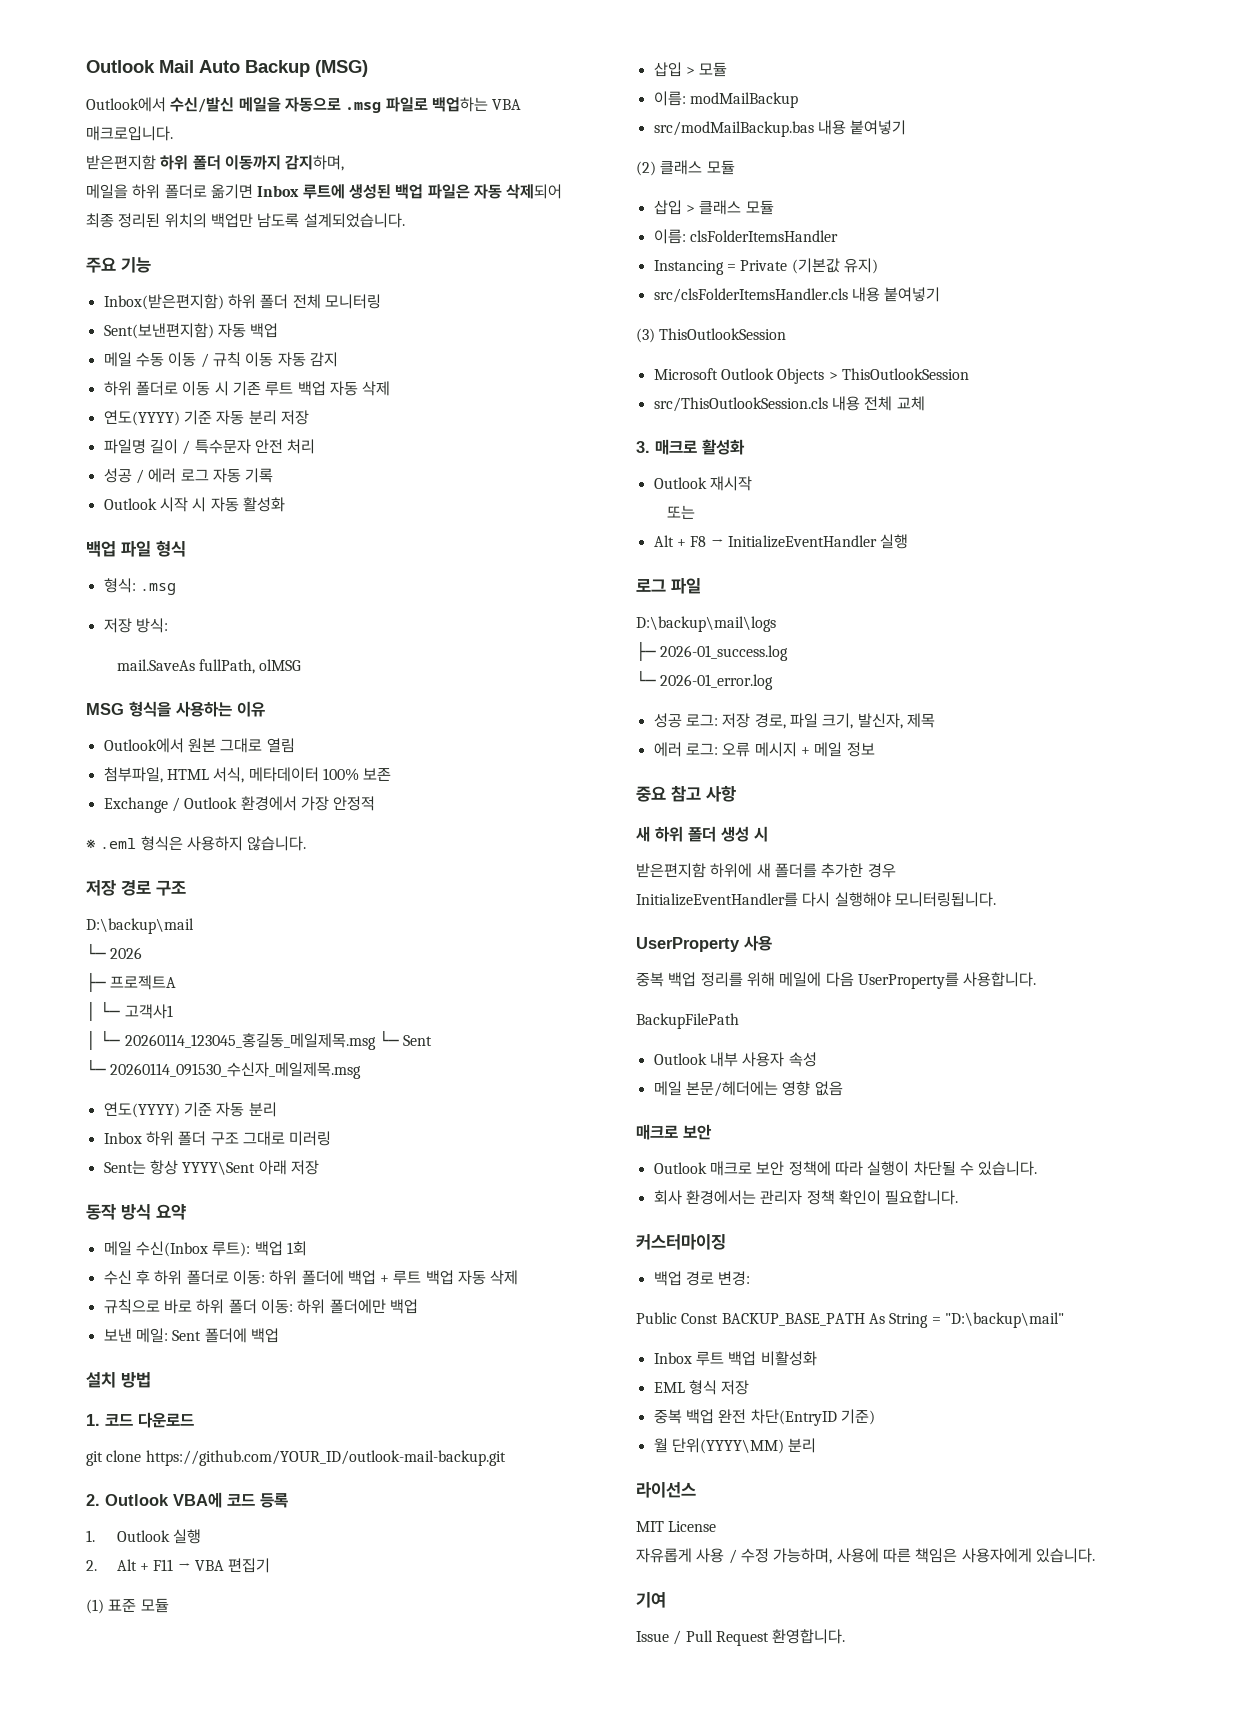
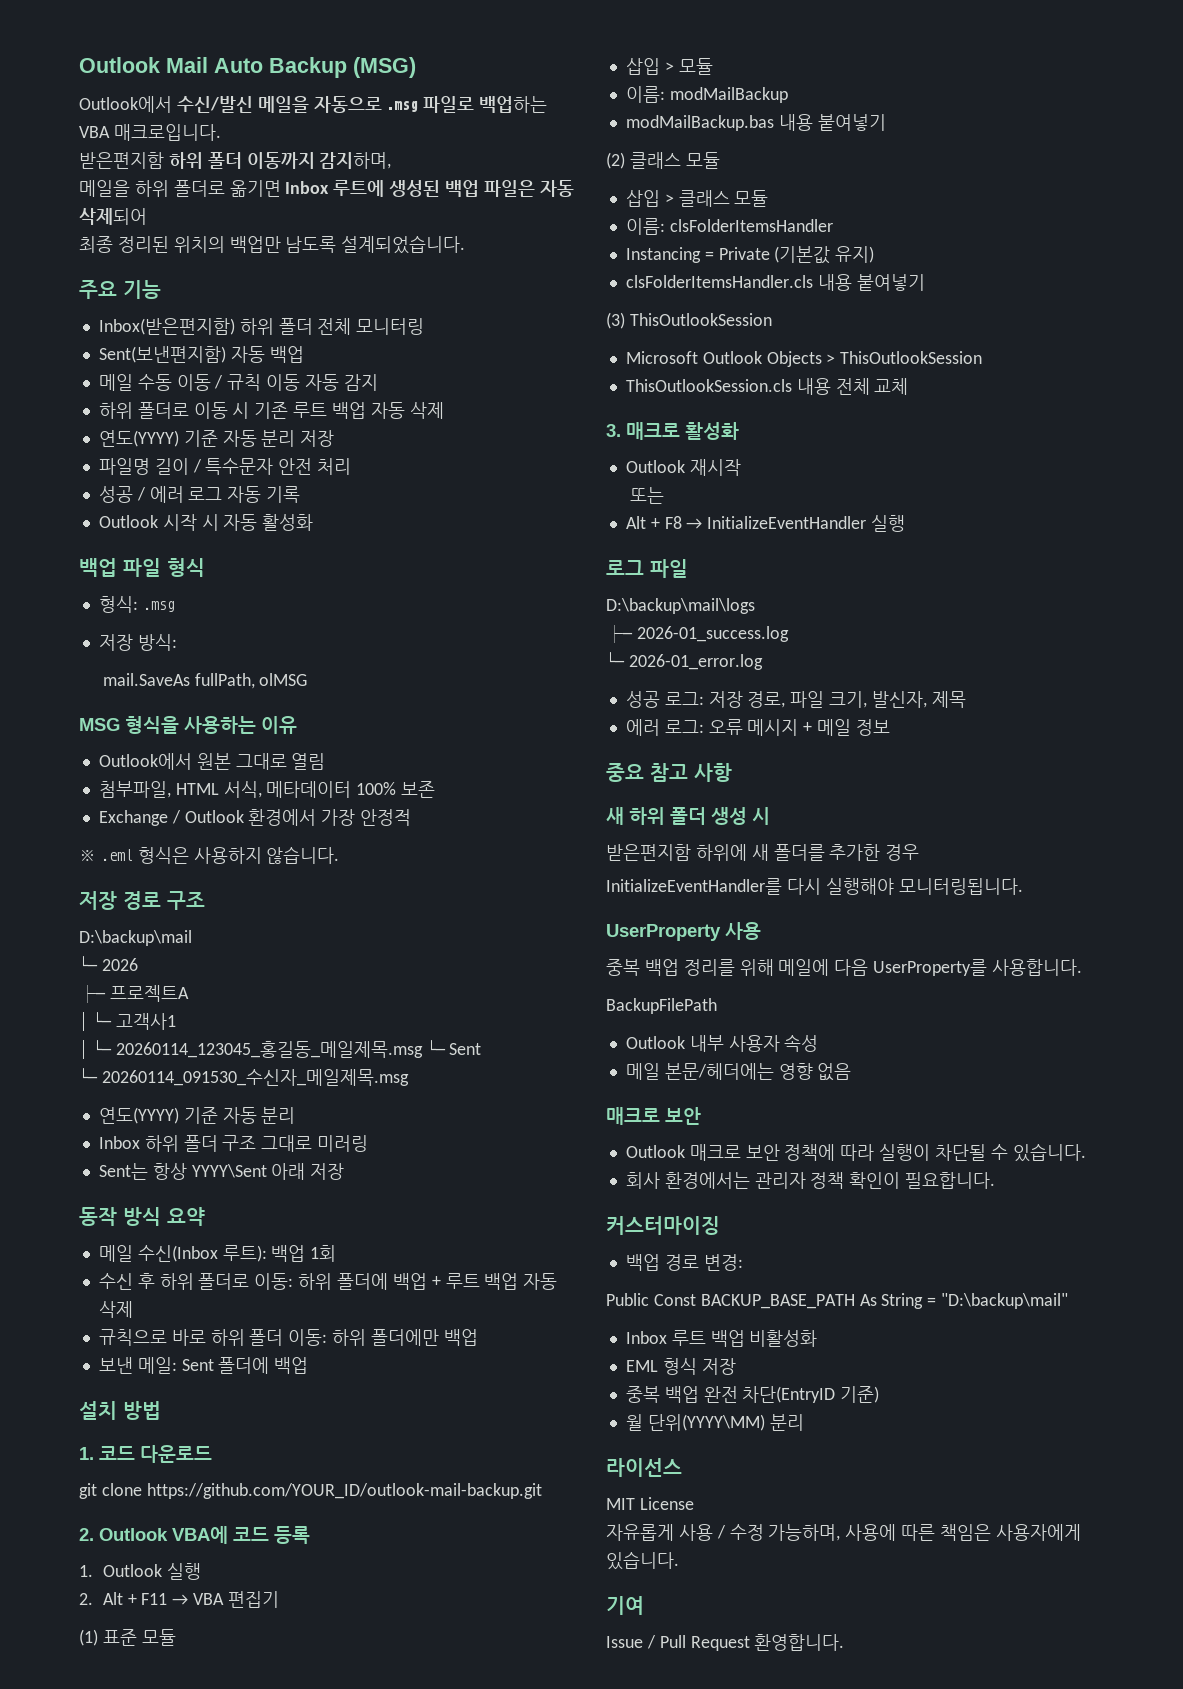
[653,121,814,137] src/modMailBackup.bas -> [625,115,774,131] modMailBackup.bas
[653,288,848,303] src/clsFolderItemsHandler.cls -> [625,275,813,288] clsFolderItemsHandler.cls
[653,397,828,412] src/ThisOutlookSession.cls -> [625,379,792,392] ThisOutlookSession.cls

